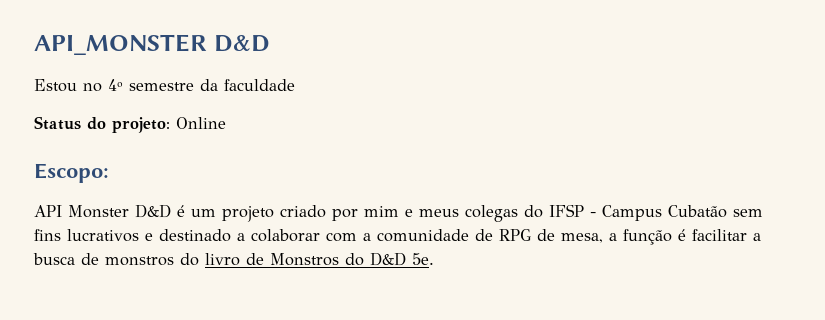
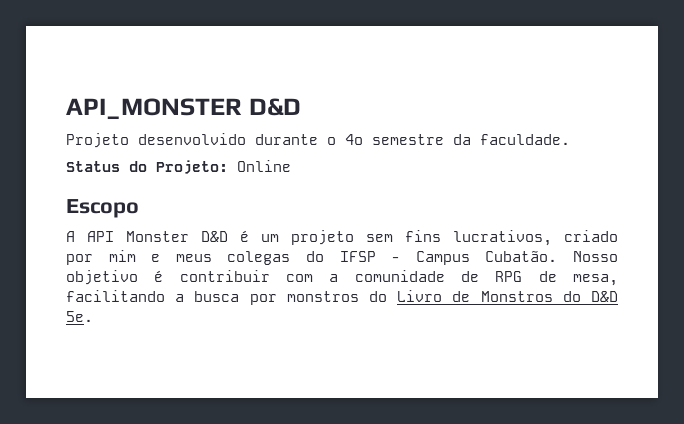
[34,79,102,92] Estou no -> [66,133,336,148] Projeto desenvolvido durante o
[224,79,295,91] faculdade -> [480,134,570,145] faculdade.
[112,117,170,133] projeto: -> [156,160,228,174] Projeto:
[34,163,109,183] Escopo: // -> [66,199,139,218] [66,231,75,242] Escopo // A
(274, 214) none -> [366,230,552,246] sem fins lucrativos,
[668,205,763,218] [34,229,320,242] Cubatão sem fins lucrativos e destinado a colaborar -> [485,251,619,262] [66,270,270,285] Cubatão. Nosso objetivo é contribuir
[609,229,747,245] a função é facilitar -> [66,290,165,302] facilitando
[81,253,99,265] de -> [249,294,277,305] por
[205,253,240,266] livro -> [397,290,443,302] Livro

